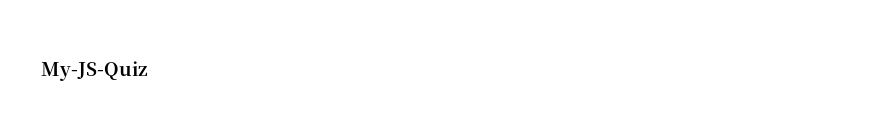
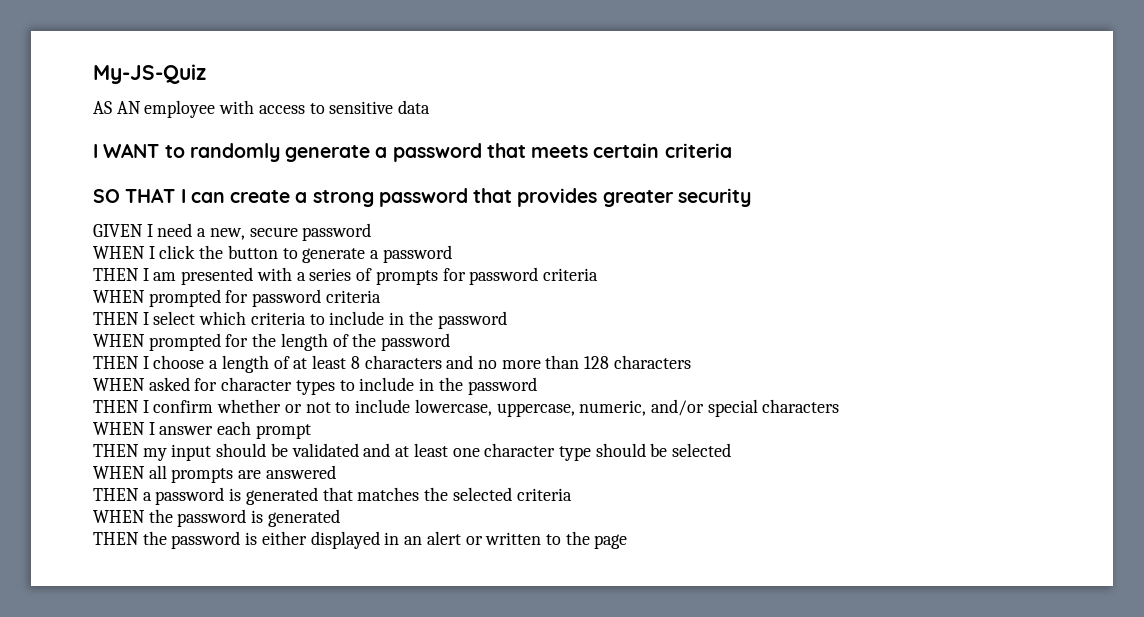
(148, 71) none -> [93,100,431,118] [93,143,732,162] [93,188,751,207] [93,223,372,241] [93,245,452,263] [93,267,598,285] [93,289,381,307] [93,311,507,329] [93,333,451,351] [93,355,691,373] [93,377,537,395] [93,399,840,417] [93,421,311,439] [93,443,732,461] [93,465,336,483] [93,487,572,505] [93,509,340,527] [93,531,628,549] // AS AN employee with access to sensitive data // I WANT to randomly generate a password that meets certain criteria // SO THAT I can create a strong password that provides greater security // GIVEN I need a new, secure password // WHEN I click the button to generate a password // THEN I am presented with a series of prompts for password criteria // WHEN prompted for password criteria // THEN I select which criteria to include in the password // WHEN prompted for the length of the password // THEN I choose a length of at least 8 characters and no more than 128 characters // WHEN asked for character types to include in the password // THEN I confirm whether or not to include lowercase, uppercase, numeric, and/or special characters // WHEN I answer each prompt // THEN my input should be validated and at least one character type should be selected // WHEN all prompts are answered // THEN a password is generated that matches the selected criteria // WHEN the password is generated // THEN the password is either displayed in an alert or written to the page

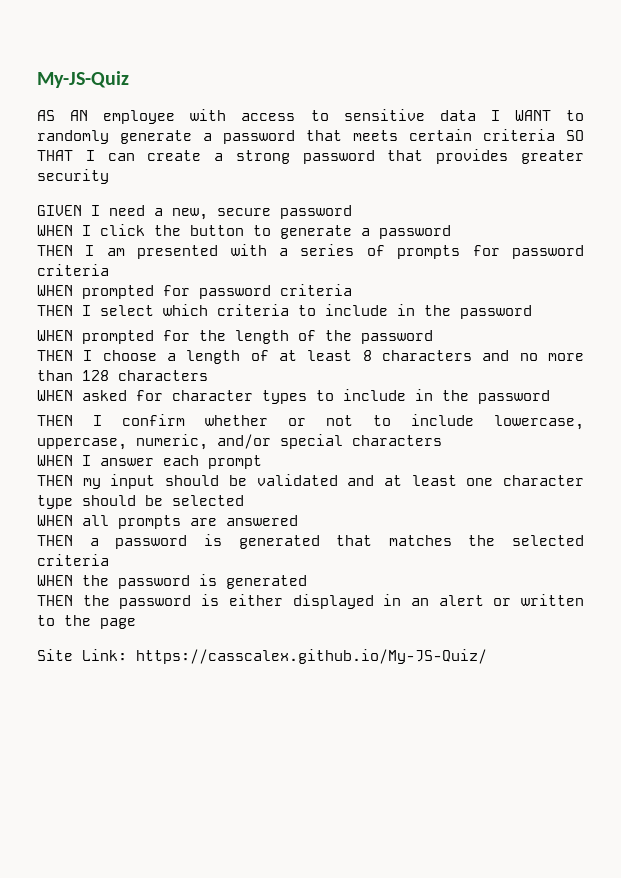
(431, 107) // -> (476, 115) none
(732, 150) // -> (555, 135) none
(628, 541) none -> [37,649,487,664] // Site Link: https://casscalex.github.io/My-JS-Quiz/

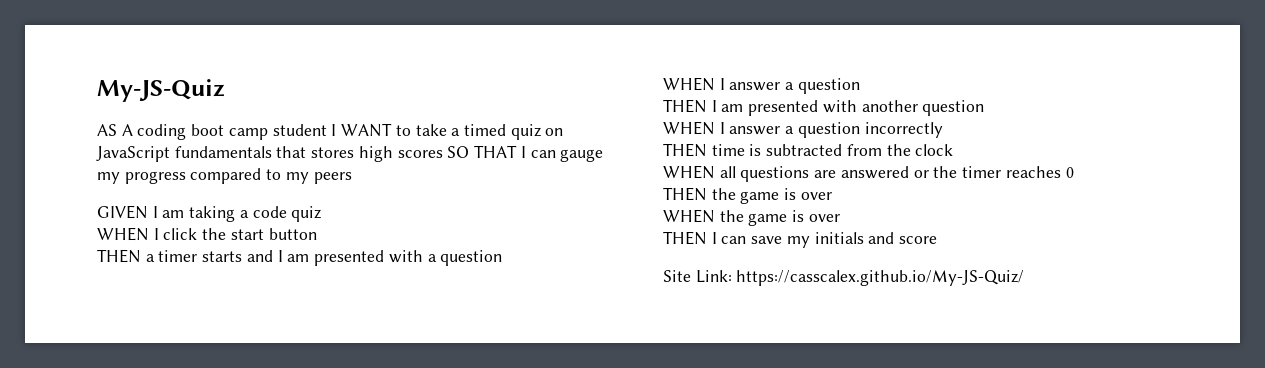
[70,109,585,124] [37,129,584,144] [37,149,584,164] [37,169,109,184] [37,205,352,220] AN employee with access to sensitive data I WANT to randomly generate a password that meets certain criteria SO THAT I can create a strong password that provides greater security // GIVEN I need a new, secure password -> [121,123,564,140] [96,145,604,162] [97,168,352,184] [97,205,322,222] A coding boot camp student I WANT to take a timed quiz on JavaScript fundamentals that stores high scores SO THAT I can gauge my progress compared to my peers // GIVEN I am taking a code quiz
(181, 230) none -> [230,229,264,240] start
[253,225,451,239] to generate a password -> [97,249,503,266] [663,77,860,94] // THEN a timer starts and I am presented with a question // WHEN I answer a question
[279,244,584,259] [37,264,109,276] [37,284,352,299] [37,304,532,319] [37,330,433,344] [37,350,584,364] [37,370,208,381] [37,389,550,404] [37,414,584,430] [37,434,442,450] [37,455,262,469] [37,474,584,489] [37,495,244,509] a series of prompts for password criteria // WHEN prompted for password criteria // THEN I select which criteria to include in the password // WHEN prompted for the length of the password // THEN I choose a length of at least 8 characters and no more than 128 characters // WHEN asked for character types to include in the password // THEN I confirm whether or not to include lowercase, uppercase, numeric, and/or special characters // WHEN I answer each prompt // THEN my input should be validated and at least one character type should be selected -> [861,100,985,116] [663,121,943,138] [663,143,954,157] another question // WHEN I answer a question incorrectly // THEN time is subtracted from the clock
[118,515,181,529] prompts -> [740,166,810,182] questions
[37,534,584,549] [37,554,109,566] [37,574,307,589] [37,594,584,609] [37,615,136,629] // THEN a password is generated that matches the selected criteria // WHEN the password is generated // THEN the password is either displayed in an alert or written to the page -> [913,166,1074,178] [663,187,832,204] [663,209,840,226] [663,231,938,248] or the timer reaches 0 // THEN the game is over // WHEN the game is over // THEN I can save my initials and score

